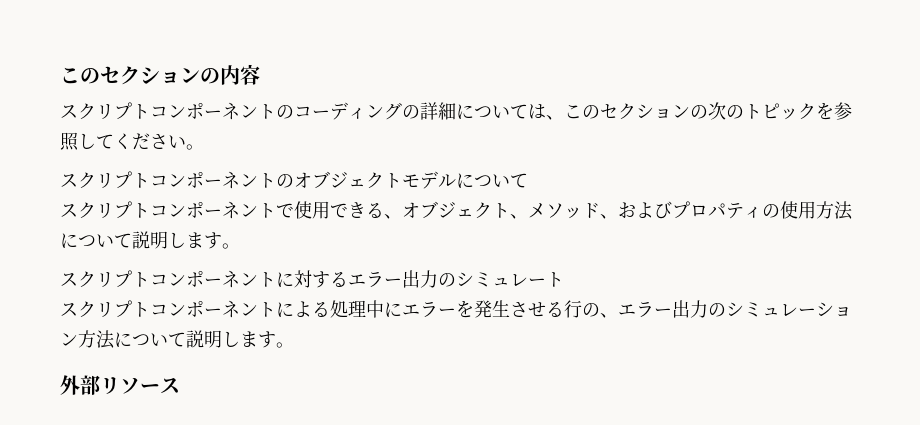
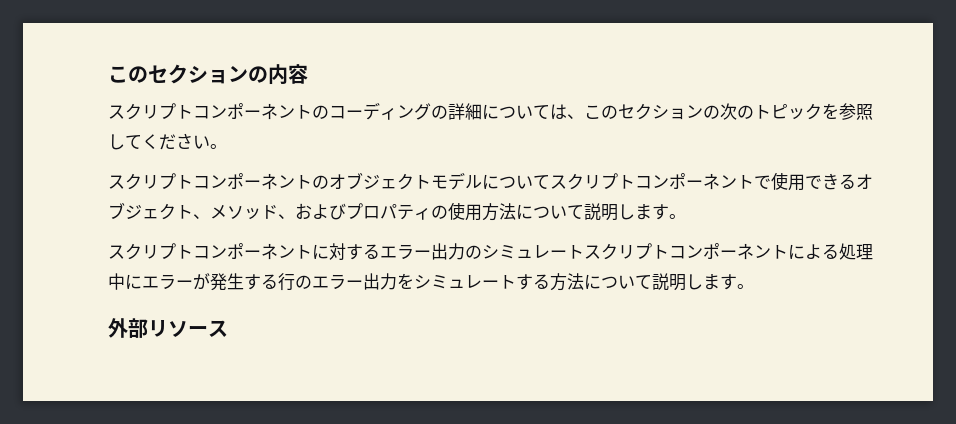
(528, 180) // -> (550, 182) none
[384,214,402,219] 、 -> (856, 181) none
(564, 279) // -> (584, 252) none
[456,300,852,318] [60,333,78,346] を発生させる行の、エラー出力のシミュレーション -> [193,273,550,291] が発生する行のエラー出力をシミュレートする

